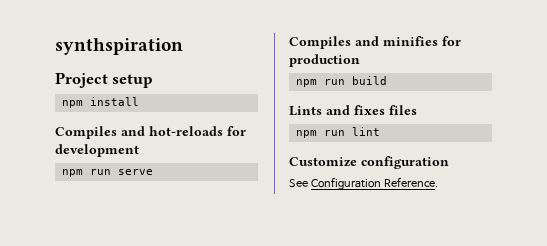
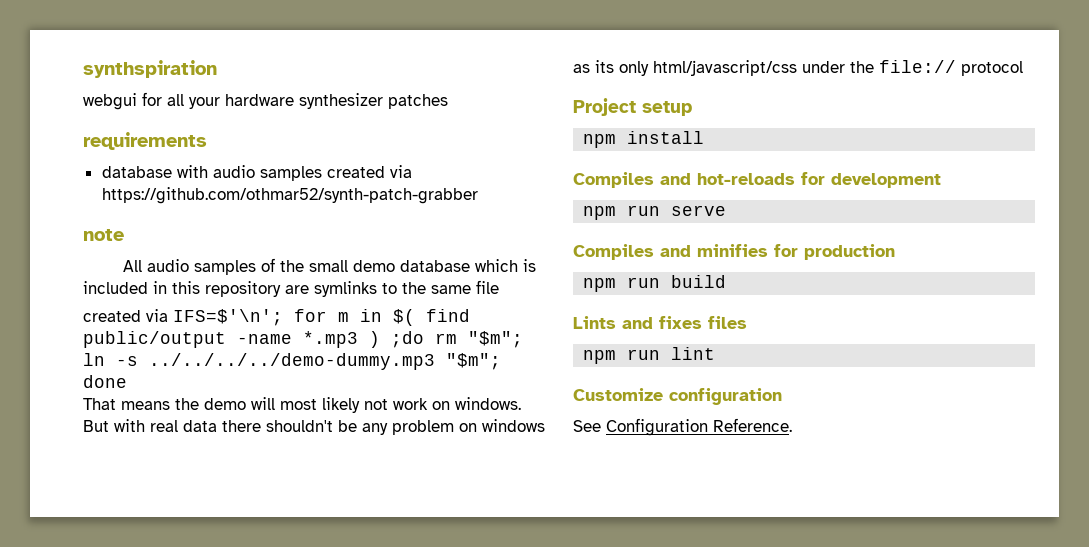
(183, 46) none -> [83,92,448,110] [83,132,207,150] [101,165,412,181] [101,187,478,204] [83,229,124,241] [122,258,536,275] [83,280,499,297] [83,309,470,326] [83,331,523,348] [83,353,501,370] [83,375,127,388] [83,397,521,413] [83,419,545,435] [573,60,1023,76] // webgui for all your hardware synthesizer patches // requirements // database with audio samples created via https://github.com/othmar52/synth-patch-grabber // note // All audio samples of the small demo database which is included in this repository are symlinks to the same file // created via IFS=$'\n'; for m in $( find public/output -name *.mp3 ) ;do rm "$m"; ln -s ../../../../demo-dummy.mp3 "$m"; done // That means the demo will most likely not work on windows. But with real data there shouldn't be any problem on windows as its only html/javascript/css under the file:// protocol

